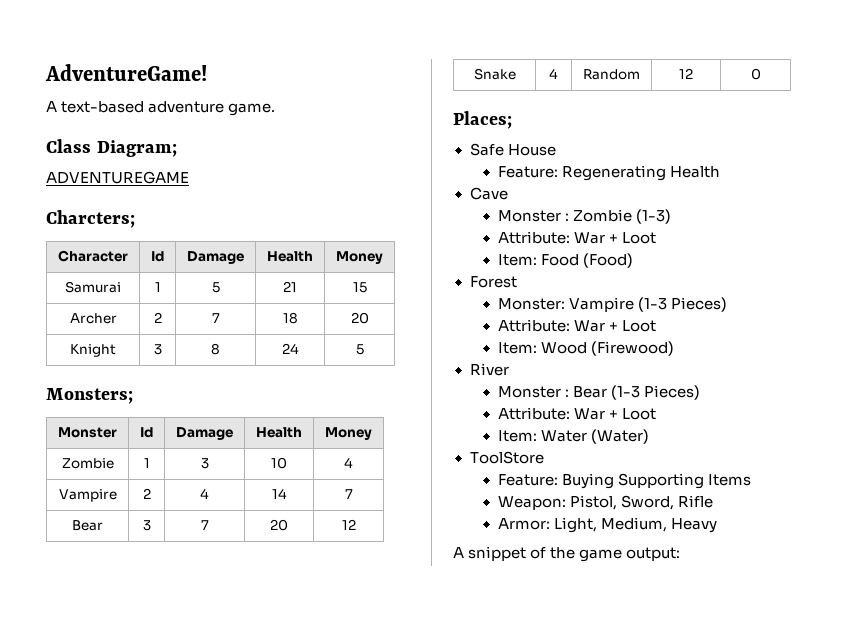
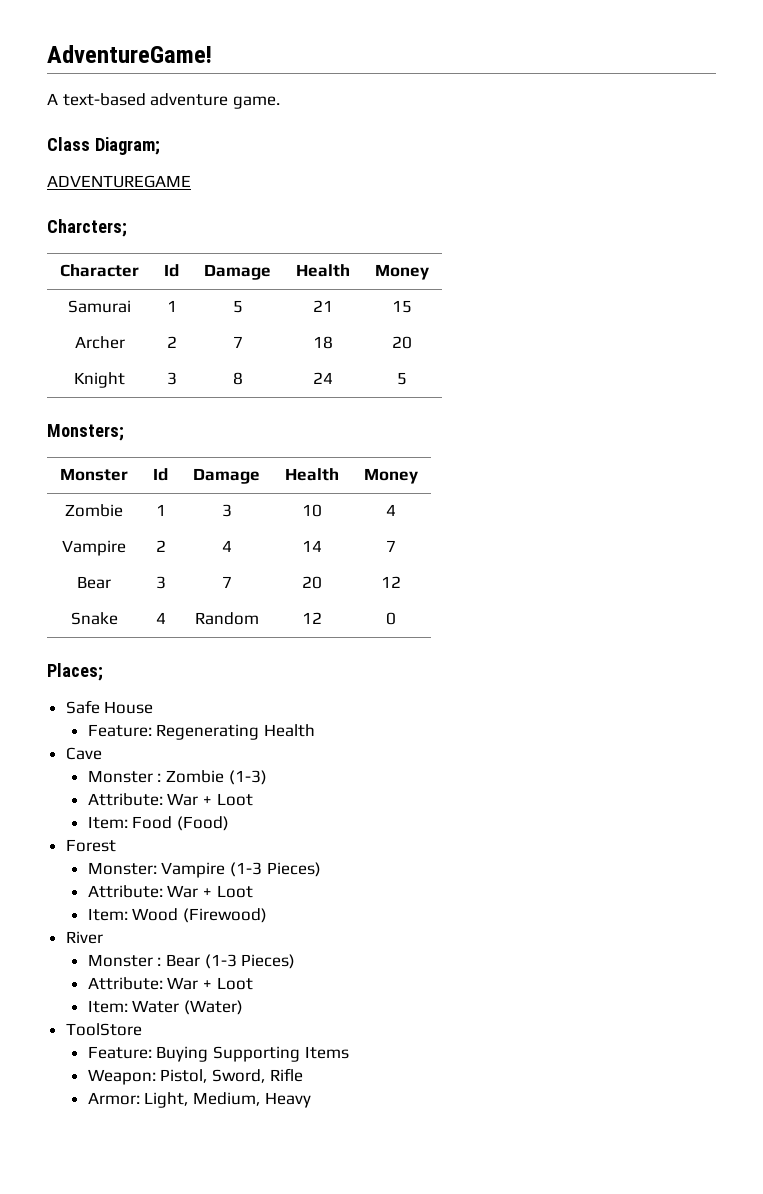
[453,546,681,562] // A snippet of the game output: -> (311, 1100) none

